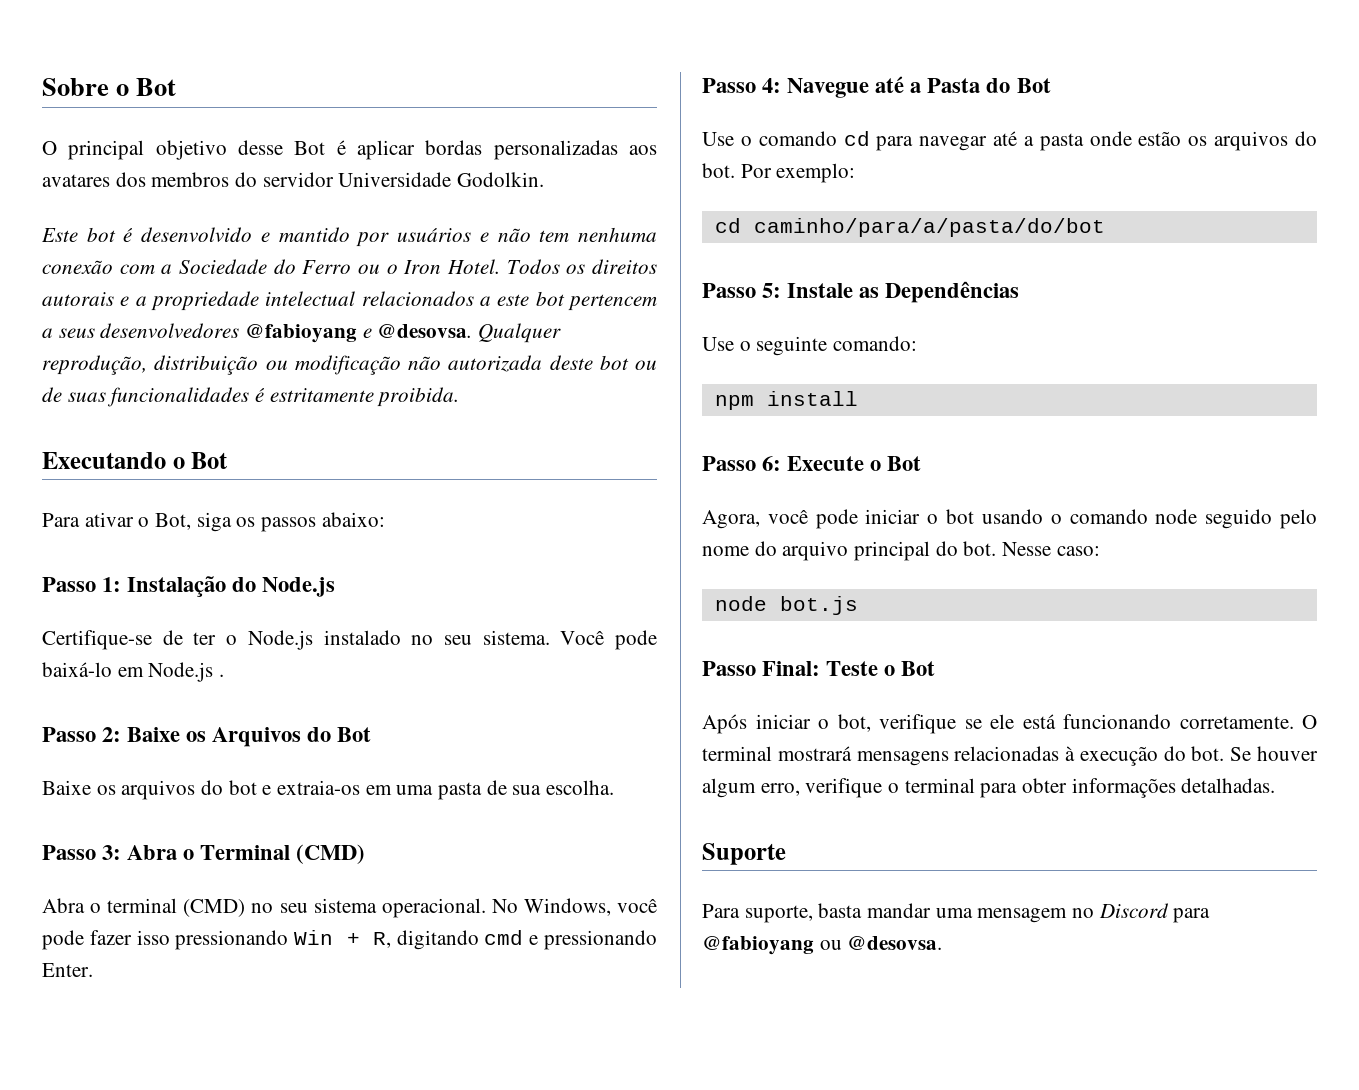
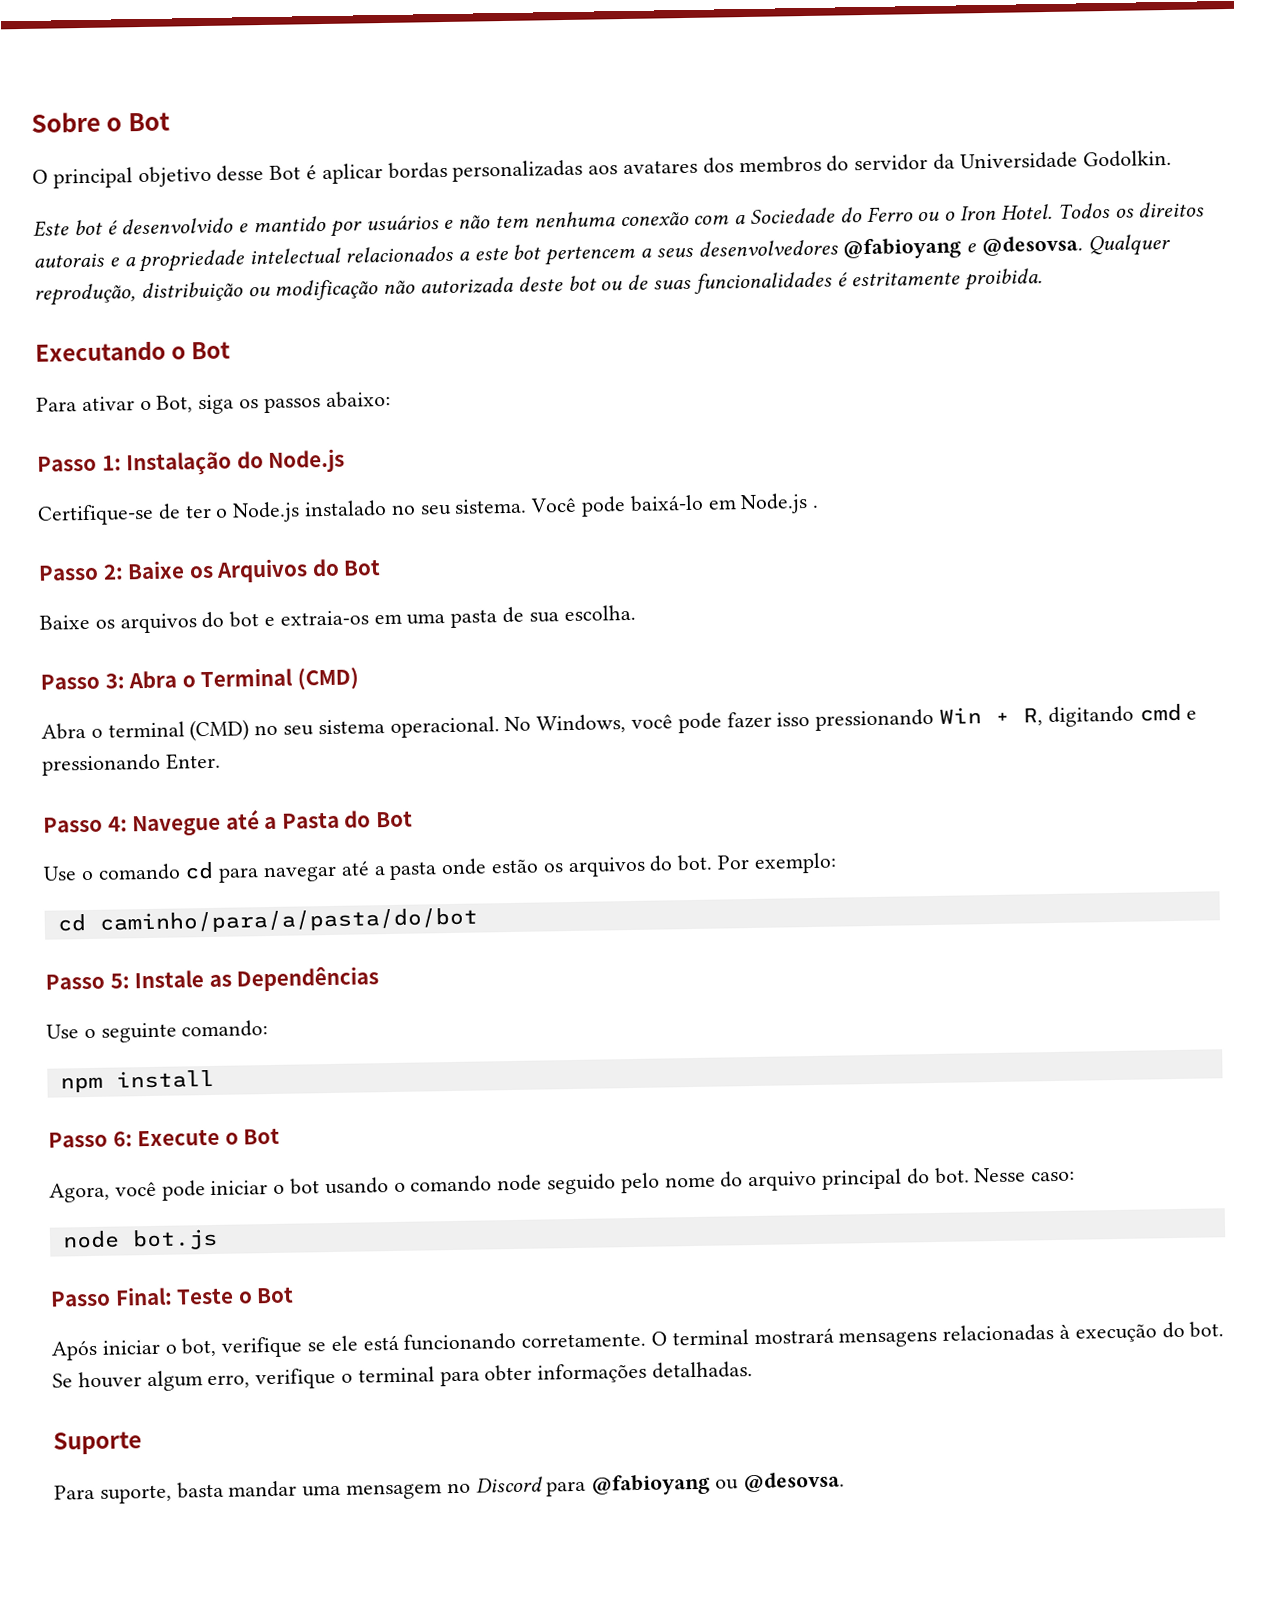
(334, 179) none -> [933,153,956,170] da

